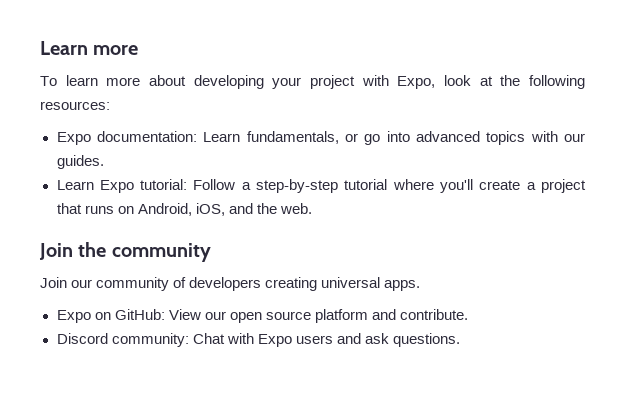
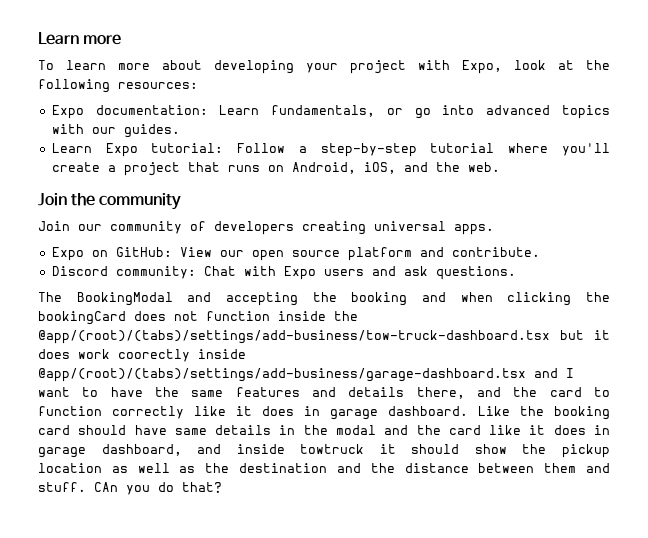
(460, 340) none -> [38,292,611,306] [38,311,358,325] [38,330,610,344] [38,349,246,362] [38,368,574,382] [38,387,610,399] [38,406,610,420] [38,425,610,435] [38,444,610,458] [38,463,610,473] [38,482,222,495] // The BookingModal and accepting the booking and when clicking the bookingCard does not function inside the @app/(root)/(tabs)/settings/add-business/tow-truck-dashboard.tsx but it does work coorectly inside @app/(root)/(tabs)/settings/add-business/garage-dashboard.tsx and I want to have the same features and details there, and the card to function correctly like it does in garage dashboard. Like the booking card should have same details in the modal and the card like it does in garage dashboard, and inside towtruck it should show the pickup location as well as the destination and the distance between them and stuff. CAn you do that?

